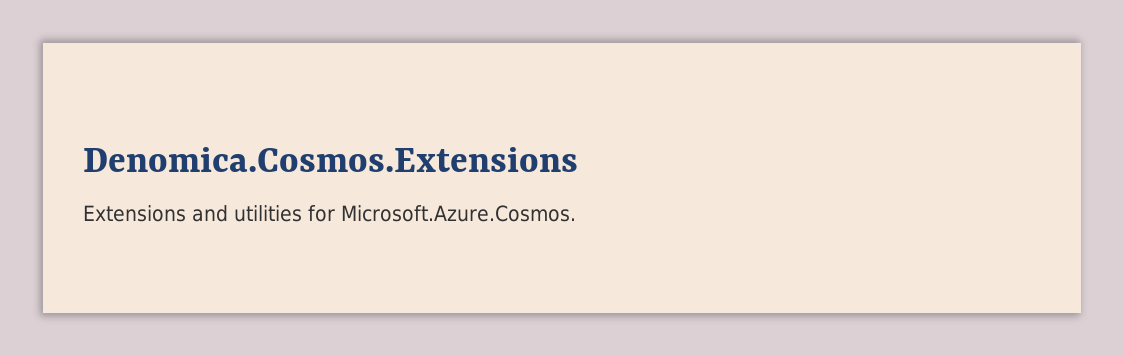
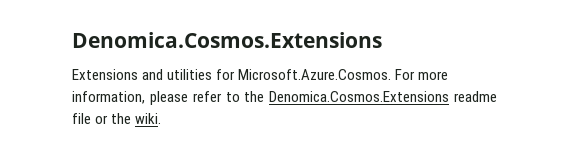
(576, 213) none -> [395,69,449,80] [72,91,497,105] [72,113,162,124] For more information, please refer to the Denomica.Cosmos.Extensions readme file or the wiki.

